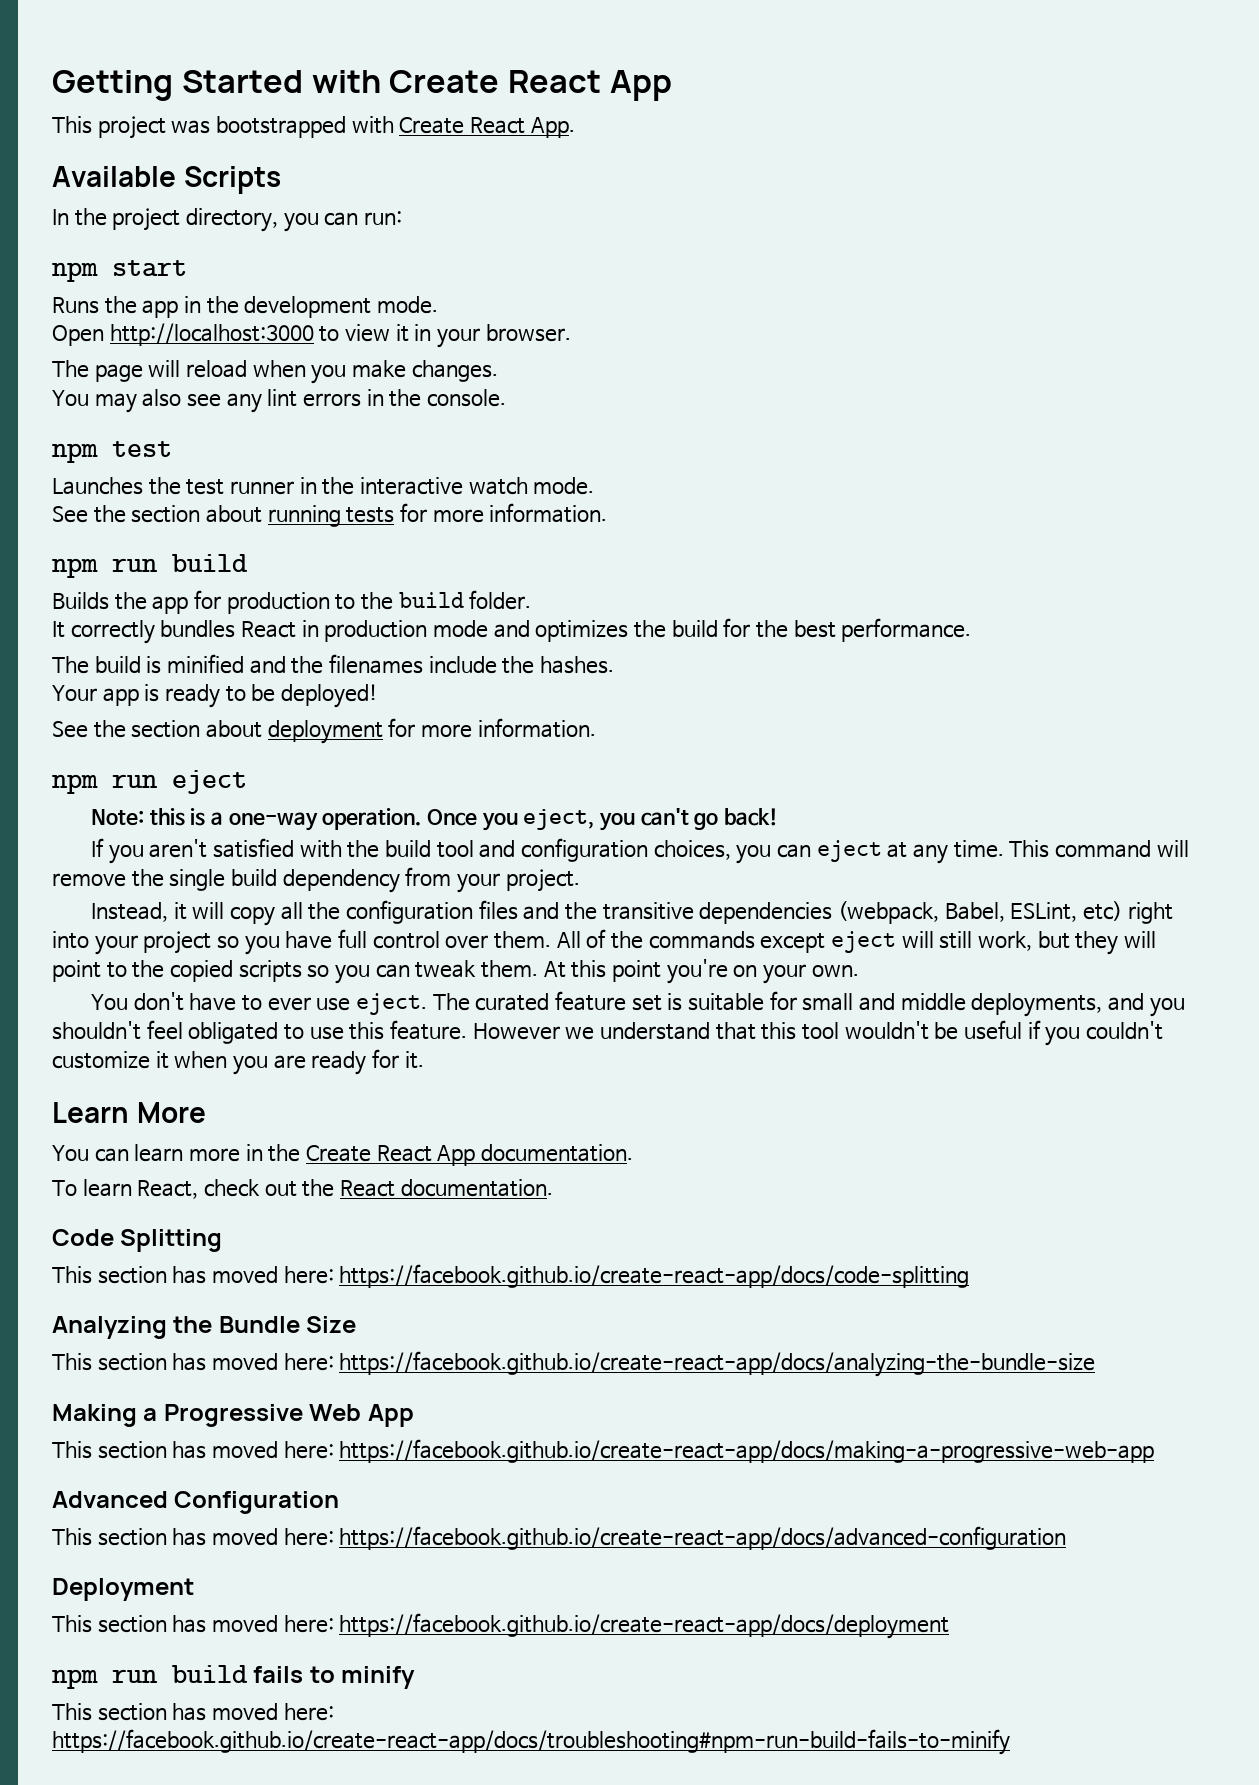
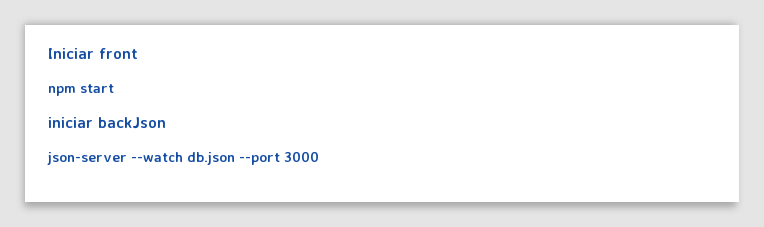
[52,70,672,101] [52,116,575,139] [52,166,281,194] [52,208,402,232] [52,260,187,282] [52,296,439,318] [52,323,571,348] [52,360,498,384] [52,389,506,413] [52,441,172,463] [52,477,595,495] [52,503,608,527] [52,554,248,578] [52,590,532,614] [52,618,972,644] [52,654,614,674] [52,684,378,708] [52,718,596,744] [52,770,247,794] [91,808,779,831] [91,838,1189,864] [52,867,580,893] [91,900,1173,926] [52,929,1157,955] [52,959,859,984] [91,991,1185,1017] [52,1020,1163,1046] [52,1049,424,1075] [52,1102,206,1123] [52,1144,633,1166] [52,1179,553,1199] [52,1229,223,1252] [52,1264,970,1288] [52,1316,357,1339] [52,1351,1096,1377] [52,1404,414,1427] [52,1439,1155,1463] [52,1491,340,1514] [52,1526,1067,1550] [52,1578,194,1601] [52,1613,950,1639] [52,1665,416,1689] [52,1703,334,1721] [52,1729,1010,1755] Getting Started with Create React App // This project was bootstrapped with Create React App. // Available Scripts // In the project directory, you can run: // npm start // Runs the app in the development mode. // Open http://localhost:3000 to view it in your browser. // The page will reload when you make changes. // You may also see any lint errors in the console. // npm test // Launches the test runner in the interactive watch mode. // See the section about running tests for more information. // npm run build // Builds the app for production to the build folder. // It correctly bundles React in production mode and optimizes the build for the best performance. // The build is minified and the filenames include the hashes. // Your app is ready to be deployed! // See the section about deployment for more information. // npm run eject // Note: this is a one-way operation. Once you eject, you can't go back! // If you aren't satisfied with the build tool and configuration choices, you can eject at any time. This command will remove the single build dependency from your project. // Instead, it will copy all the configuration files and the transitive dependencies (webpack, Babel, ESLint, etc) right into your project so you have full control over them. All of the commands except eject will still work, but they will point to the copied scripts so you can tweak them. At this point you're on your own. // You don't have to ever use eject. The curated feature set is suitable for small and middle deployments, and you shouldn't feel obligated to use this feature. However we understand that this tool wouldn't be useful if you couldn't customize it when you are ready for it. // Learn More // You can learn more in the Create React App documentation. // To learn React, check out the React documentation. // Code Splitting // This section has moved here: https://facebook.github.io/create-react-app/docs/code-splitting // Analyzing the Bundle Size // This section has moved here: https://facebook.github.io/create-react-app/docs/analyzing-the-bundle-size // Making a Progressive Web App // This section has moved here: https://facebook.github.io/create-react-app/docs/making-a-progressive-web-app // Advanced Configuration // This section has moved here: https://facebook.github.io/create-react-app/docs/advanced-configuration // Deployment // This section has moved here: https://facebook.github.io/create-react-app/docs/deployment // npm run build fails to minify // This section has moved here: https://facebook.github.io/create-react-app/docs/troubleshooting#npm-run-build-fails-to-minify -> [48,48,138,59] [48,84,114,96] [48,117,166,129] [47,151,319,165] Iniciar front // npm start // iniciar backJson // json-server --watch db.json --port 3000

